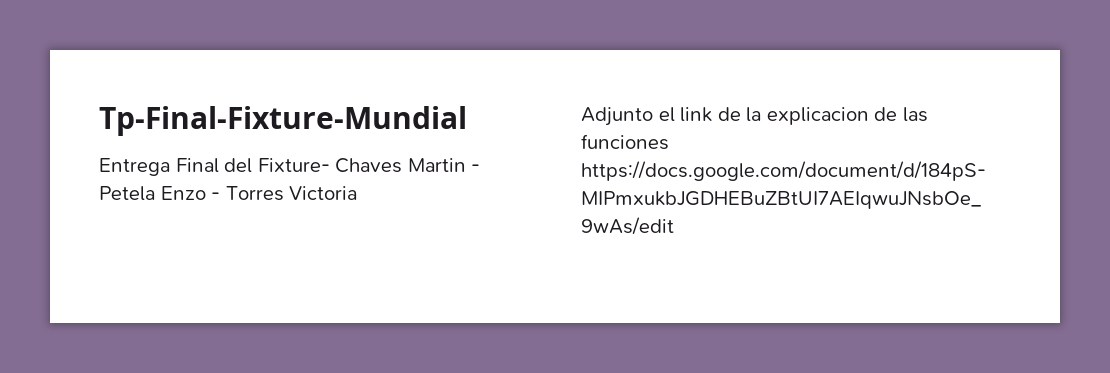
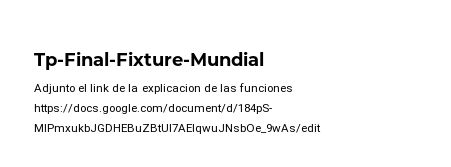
[99,158,481,176] [99,186,358,201] // Entrega Final del Fixture- Chaves Martin - Petela Enzo - Torres Victoria -> (264, 60) none

